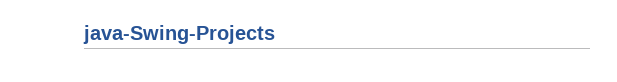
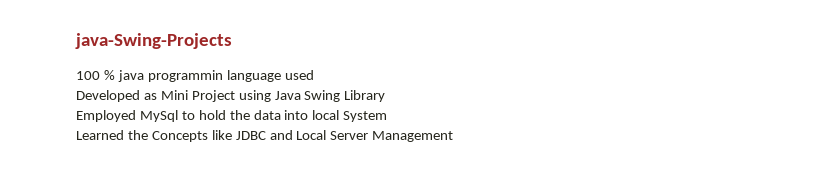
(275, 34) none -> [76,70,314,82] [76,90,386,102] [76,110,388,122] [76,130,454,142] // 100 % java programmin language used // Developed as Mini Project using Java Swing Library // Employed MySql to hold the data into local System // Learned the Concepts like JDBC and Local Server Management

